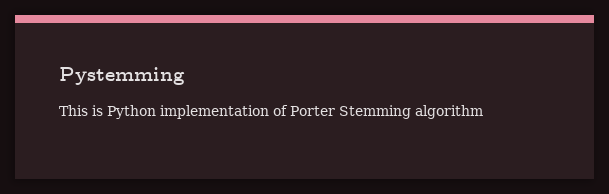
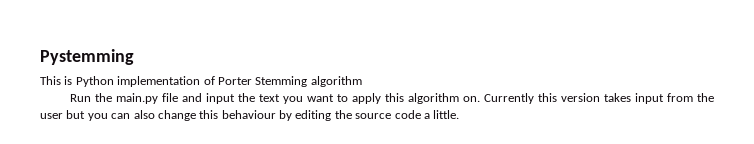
(483, 112) none -> [70,93,714,104] [40,110,460,121] // Run the main.py file and input the text you want to apply this algorithm on. Currently this version takes input from the user but you can also change this behaviour by editing the source code a little.

